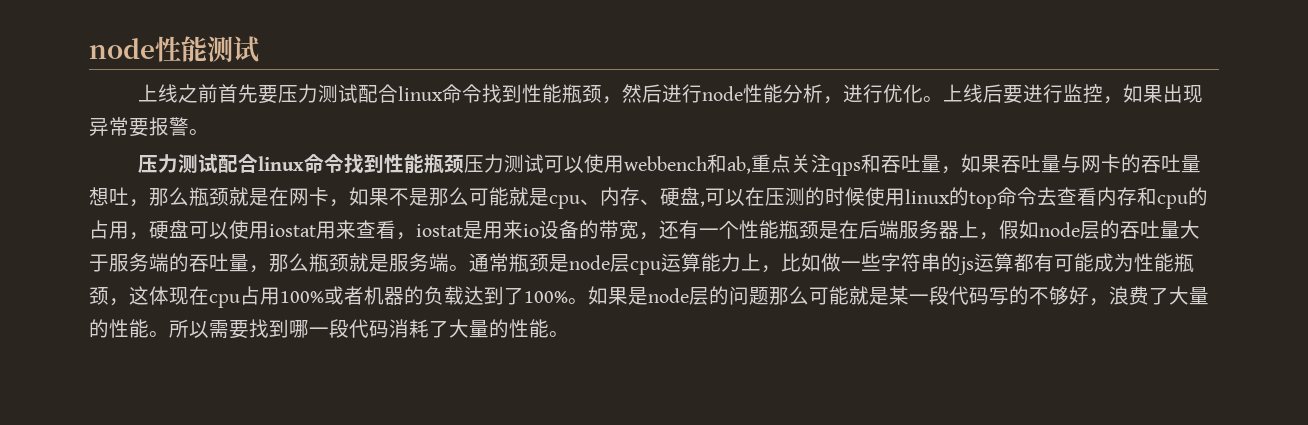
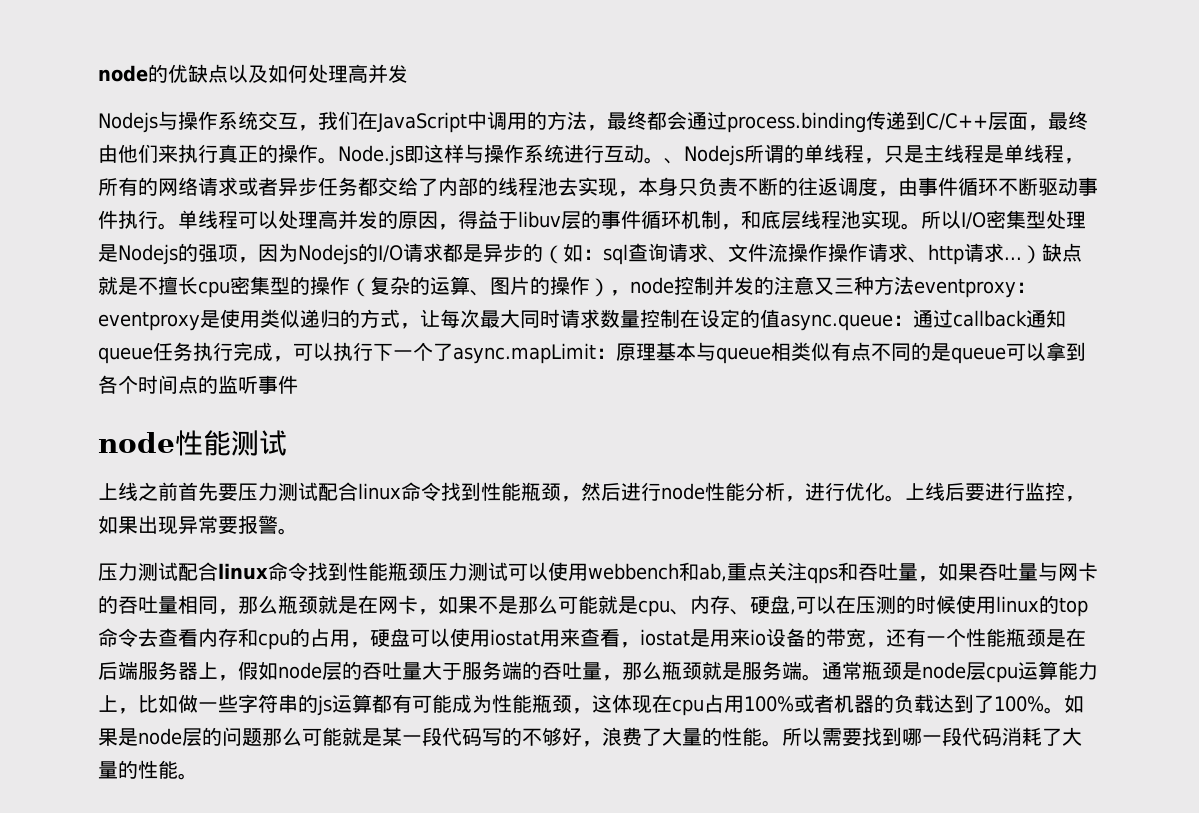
[89,38,155,59] node -> [98,64,408,84] [98,111,1088,133] [98,144,1084,166] [98,177,1098,197] [98,210,1086,230] [98,243,1082,265] [98,276,1036,298] [98,309,1066,331] [98,342,1086,364] [98,375,298,394] [98,432,175,453] node的优缺点以及如何处理高并发 // Nodejs与操作系统交互，我们在JavaScript中调用的方法，最终都会通过process.binding传递到C/C++层面，最终由他们来执行真正的操作。Node.js即这样与操作系统进行互动。、Nodejs所谓的单线程，只是主线程是单线程，所有的网络请求或者异步任务都交给了内部的线程池去实现，本身只负责不断的往返调度，由事件循环不断驱动事件执行。单线程可以处理高并发的原因，得益于libuv层的事件循环机制，和底层线程池实现。所以I/O密集型处理是Nodejs的强项，因为Nodejs的I/O请求都是异步的（如：sql查询请求、文件流操作操作请求、http请求...）缺点就是不擅长cpu密集型的操作（复杂的运算、图片的操作），node控制并发的注意又三种方法eventproxy：eventproxy是使用类似递归的方式，让每次最大同时请求数量控制在设定的值async.queue：通过callback通知queue任务执行完成，可以执行下一个了async.mapLimit：原理基本与queue相类似有点不同的是queue可以拿到各个时间点的监听事件 // node
[89,187,129,206] 想吐 -> [178,595,218,614] 相同

